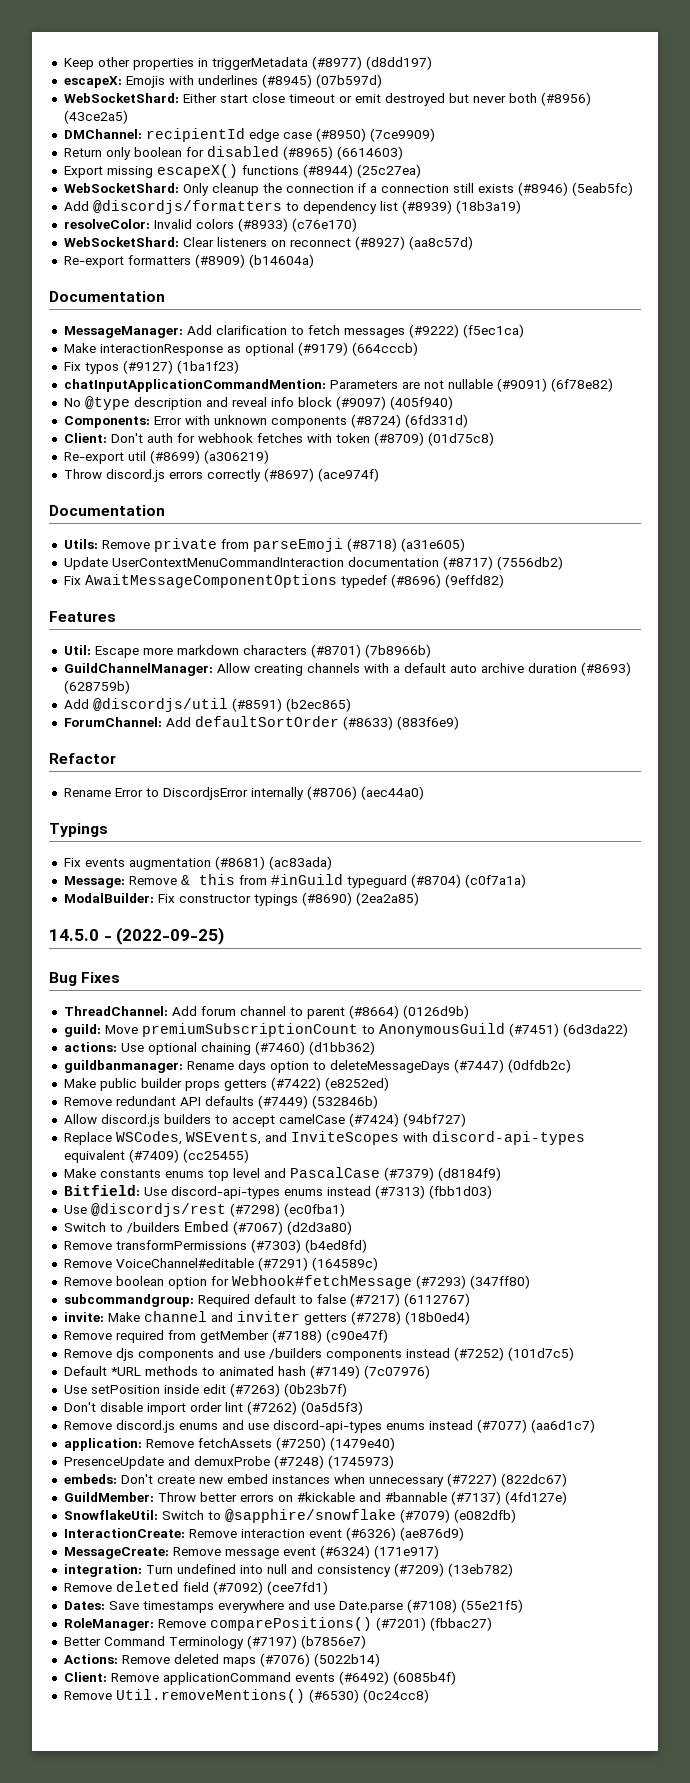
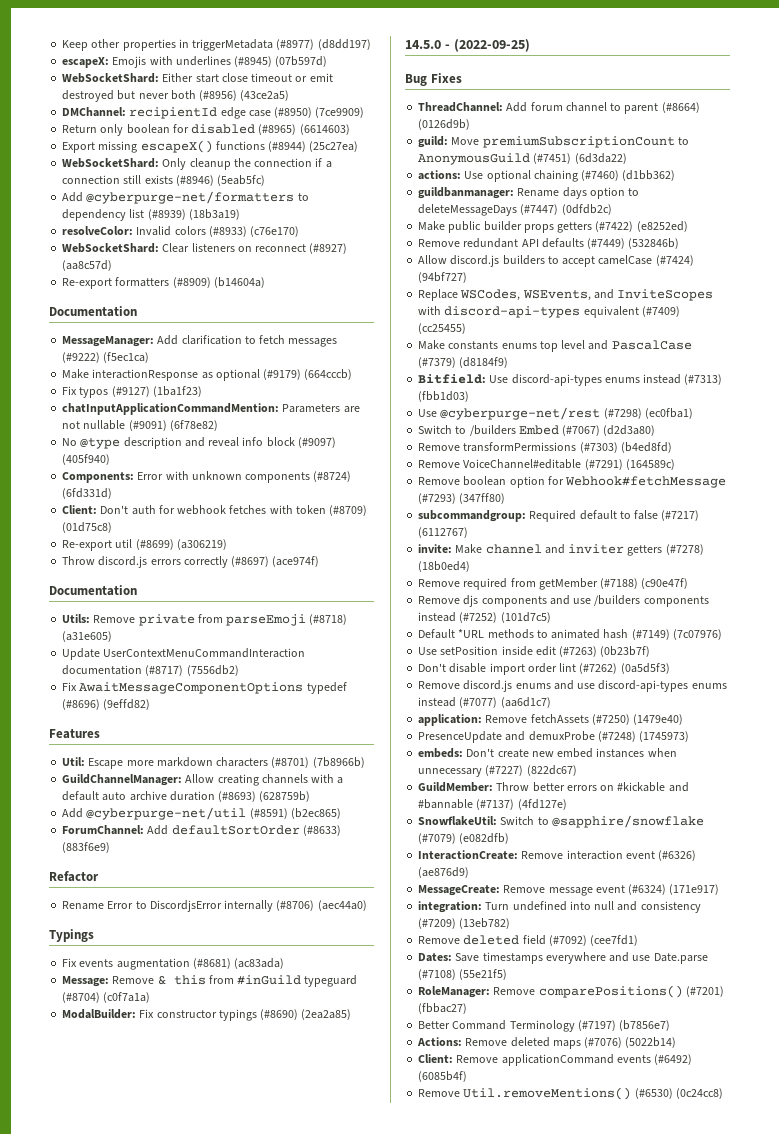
[92,200,282,214] @discordjs/formatters -> [86,191,295,204] @cyberpurge-net/formatters
[92,698,228,712] @discordjs/util -> [86,807,247,820] @cyberpurge-net/util
[90,1203,226,1217] @discordjs/rest -> [440,407,601,420] @cyberpurge-net/rest

